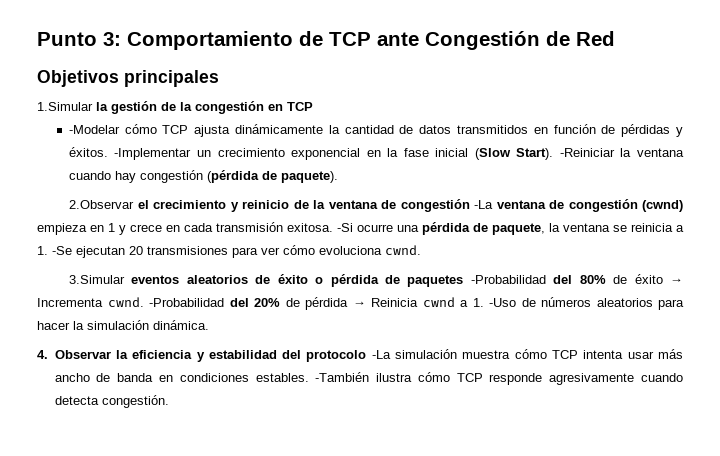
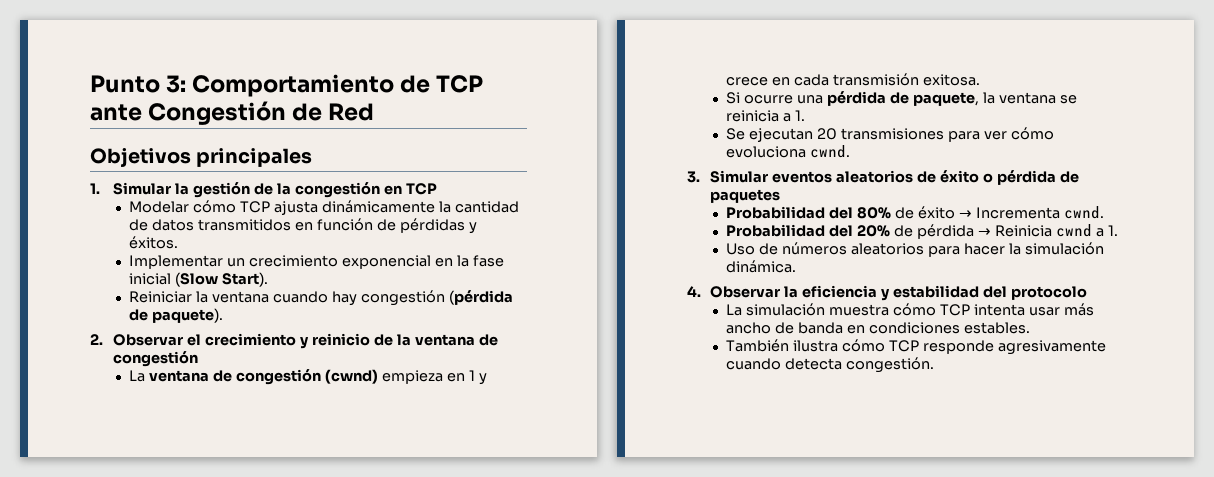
[37,102,93,111] 1.Simular -> [90,182,172,195] 1. Simular
[68,125,120,134] -Modelar -> [129,201,190,213] Modelar
[114,148,192,160] -Implementar -> [129,255,224,269] // Implementar
[559,148,615,157] -Reiniciar -> [129,291,193,303] // Reiniciar
[69,200,135,209] 2.Observar -> [90,334,184,346] 2. Observar
[474,200,494,209] -La -> [129,370,146,382] // La
[337,223,353,232] -Si -> [726,92,741,104] // Si
[52,246,72,255] -Se -> [726,128,746,140] // Se
[69,275,126,284] 3.Simular -> [687,170,769,183] 3. Simular
[470,275,546,284] -Probabilidad -> [726,206,826,219] // Probabilidad
[149,298,224,307] -Probabilidad -> [726,224,826,237] // Probabilidad
[489,298,516,307] -Uso -> [726,243,756,255] // Uso
[371,350,391,359] -La -> [726,304,743,316] // La
[315,372,370,382] -También -> [726,339,790,352] // También

